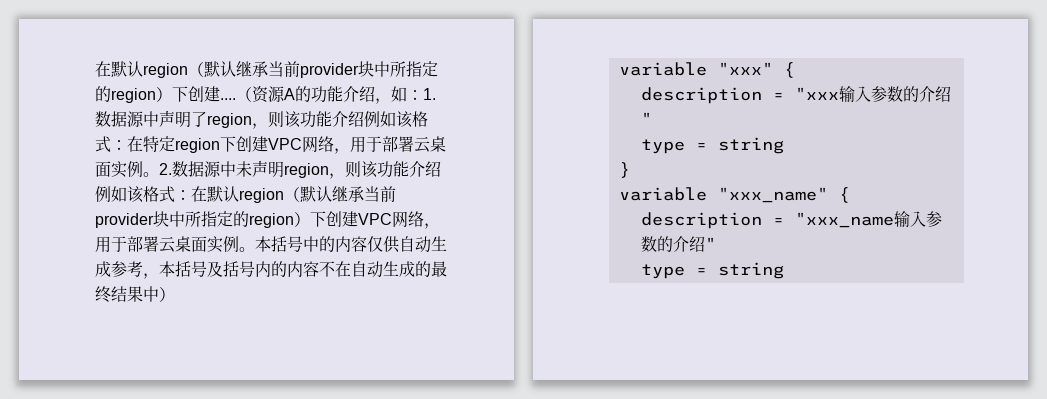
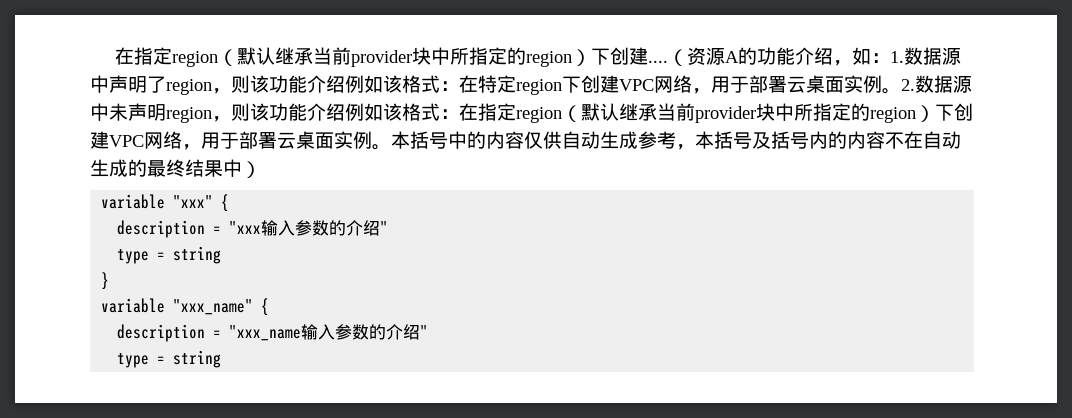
[95,61,143,77] 在默认 -> [114,47,172,65] 在指定
[207,186,239,202] 默认 -> [478,103,516,121] 指定

